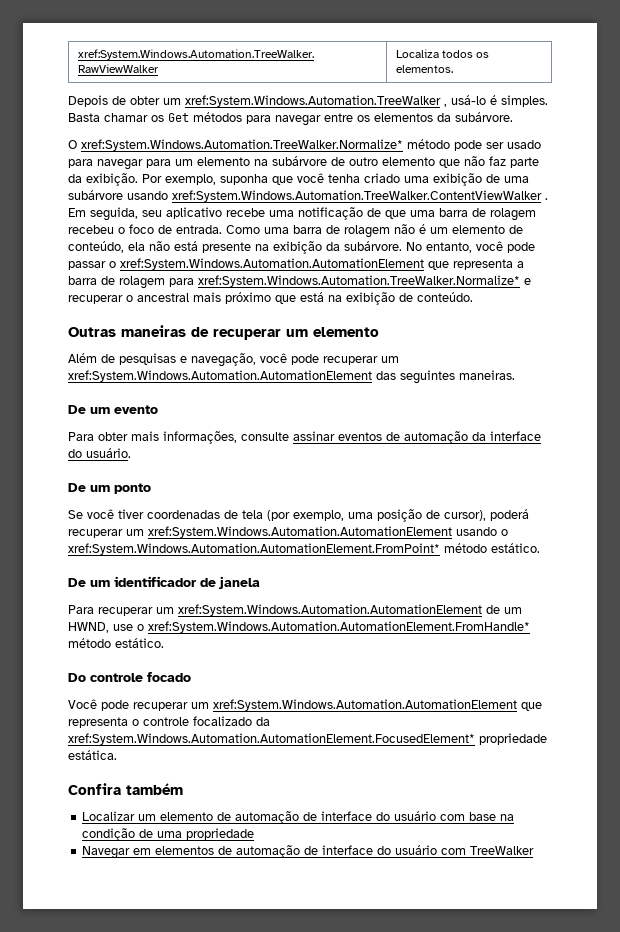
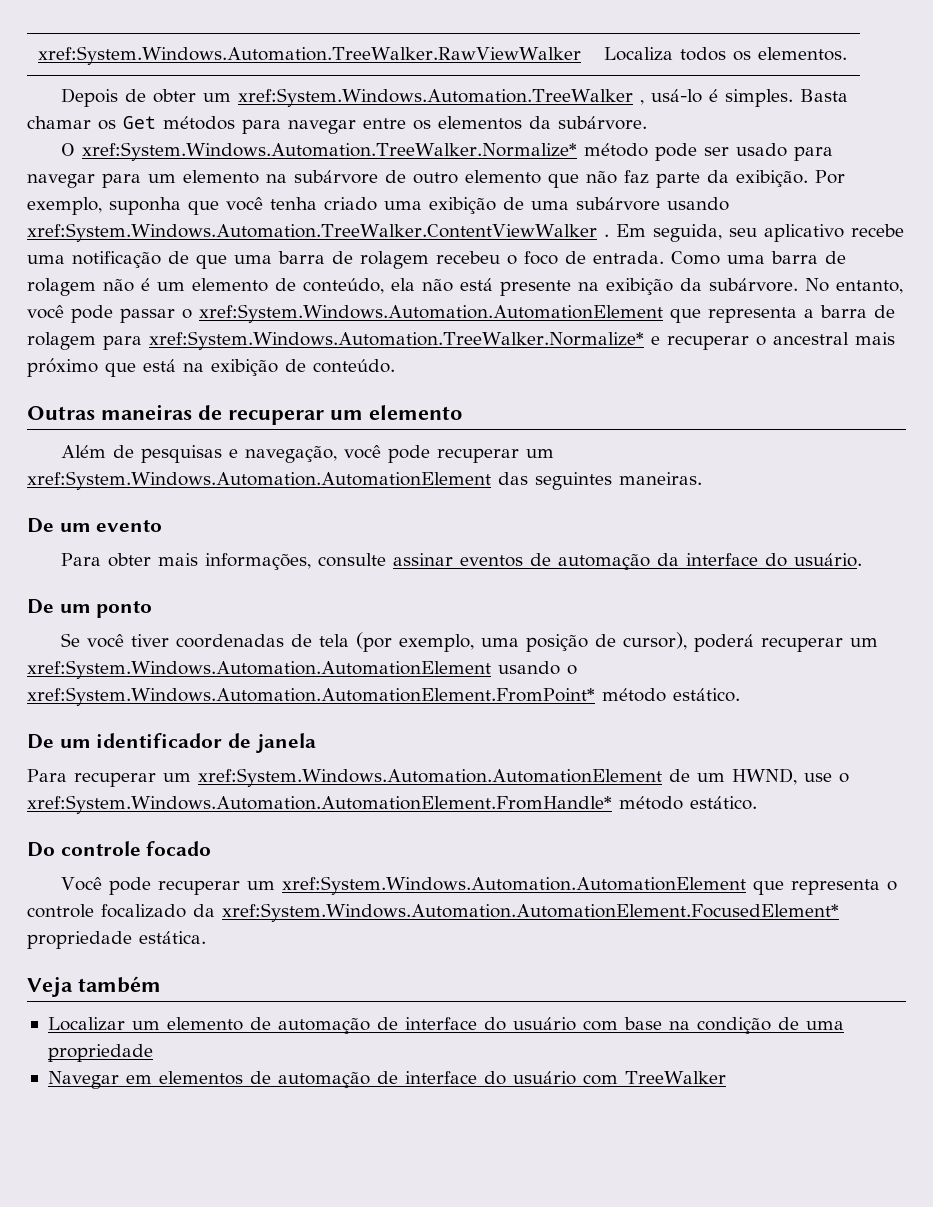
[68,783,121,795] Confira -> [27,976,73,997] Veja

